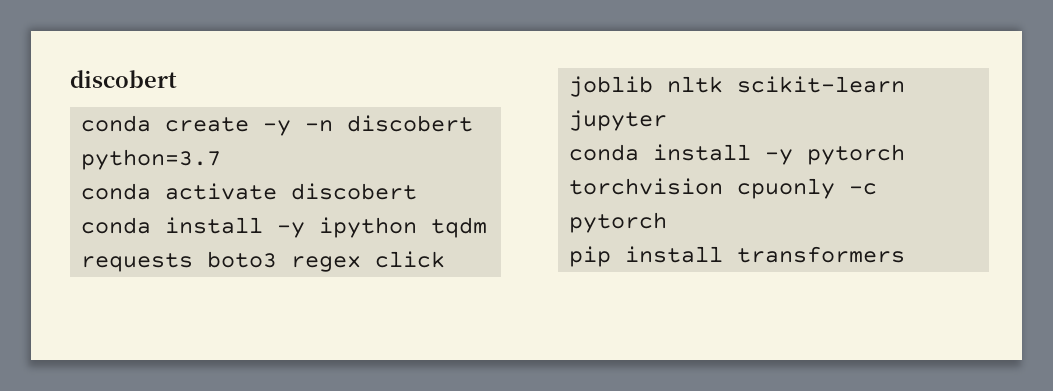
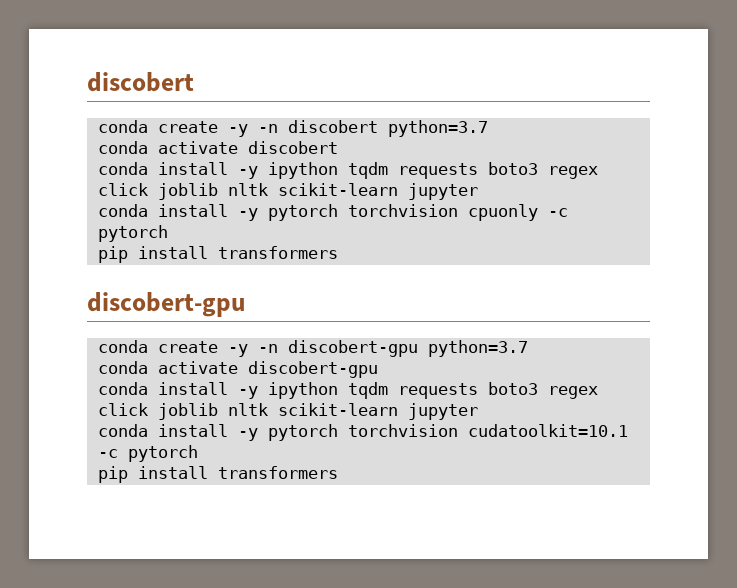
(906, 254) none -> [87,292,245,317] [97,340,528,357] [97,361,378,378] [97,382,598,399] [97,403,478,420] [97,424,628,441] [97,445,198,462] [97,466,338,483] // discobert-gpu // conda create -y -n discobert-gpu python=3.7 // conda activate discobert-gpu // conda install -y ipython tqdm requests boto3 regex click joblib nltk scikit-learn jupyter // conda install -y pytorch torchvision cudatoolkit=10.1 -c pytorch // pip install transformers

